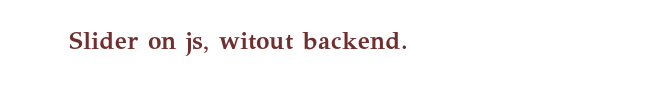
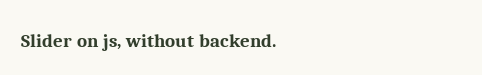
[219,32,294,50] witout -> [124,34,194,47] without

